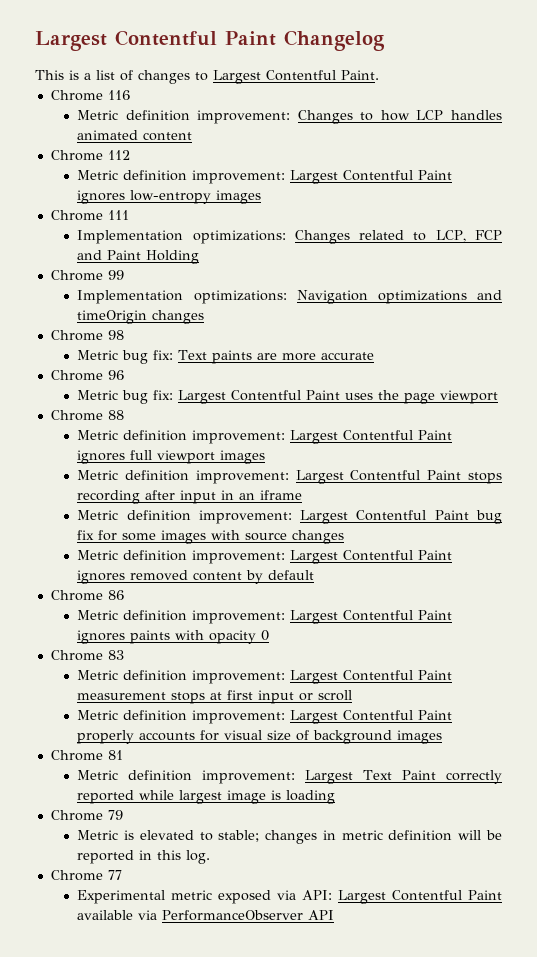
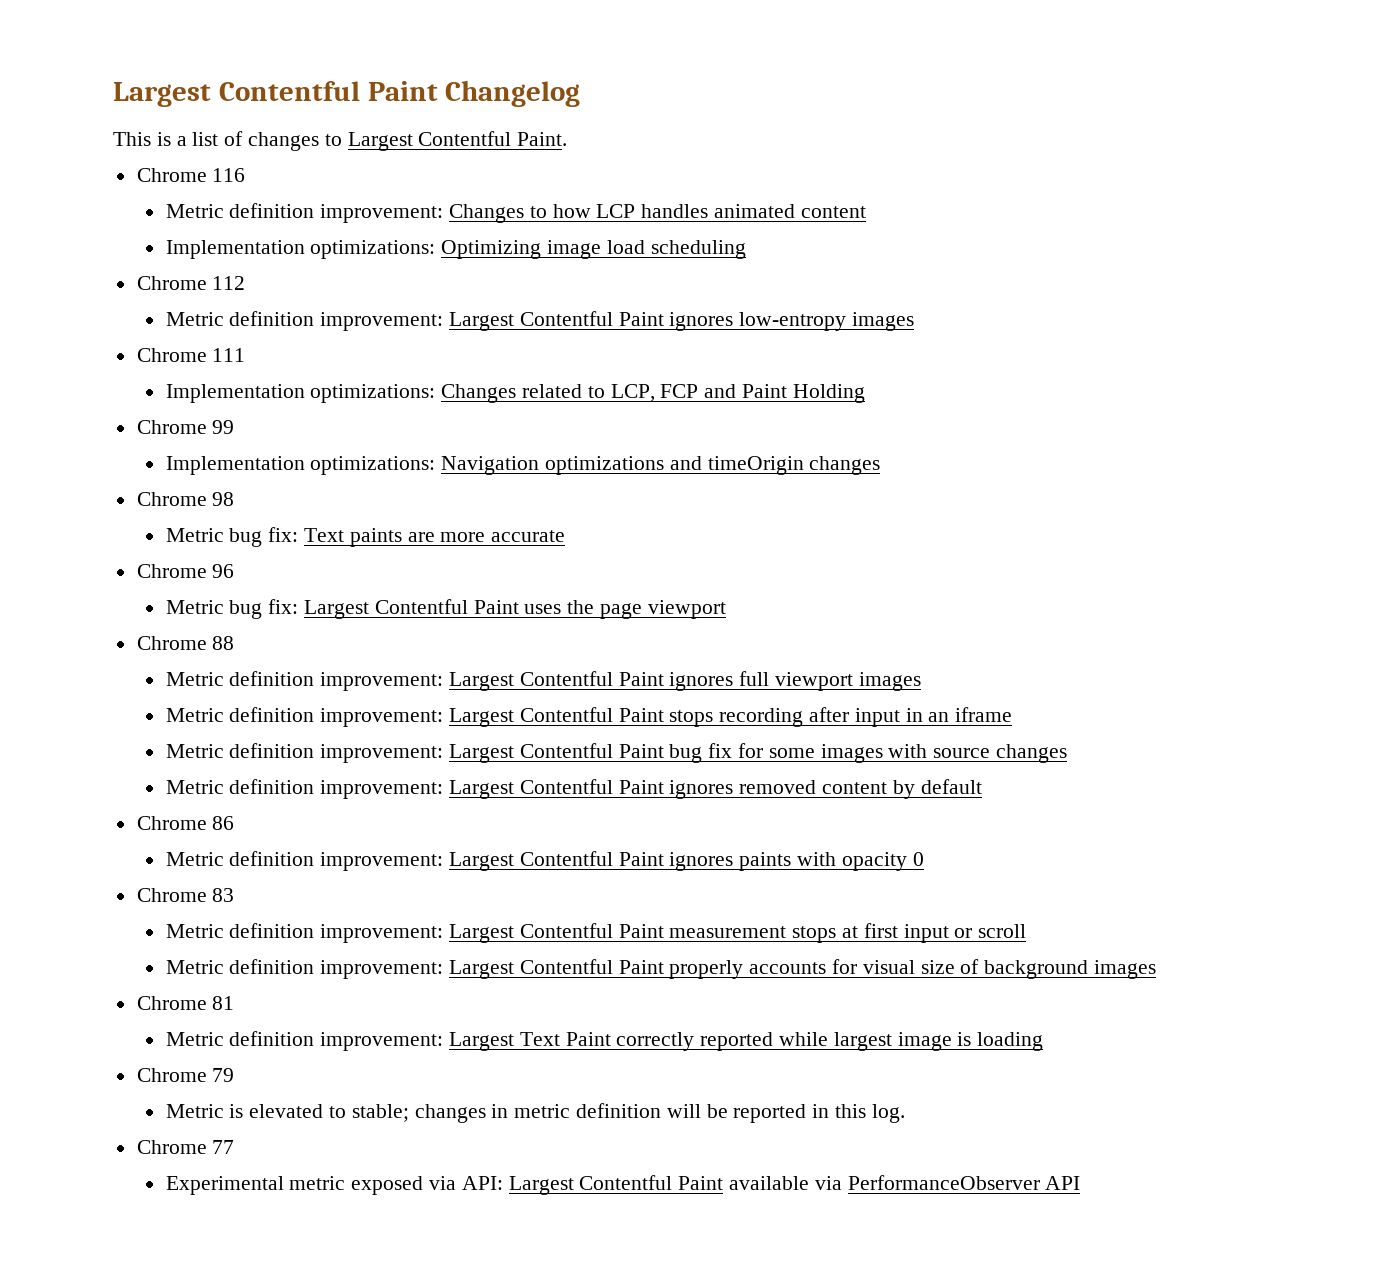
(193, 136) none -> [165,240,746,259] // Implementation optimizations: Optimizing image load scheduling

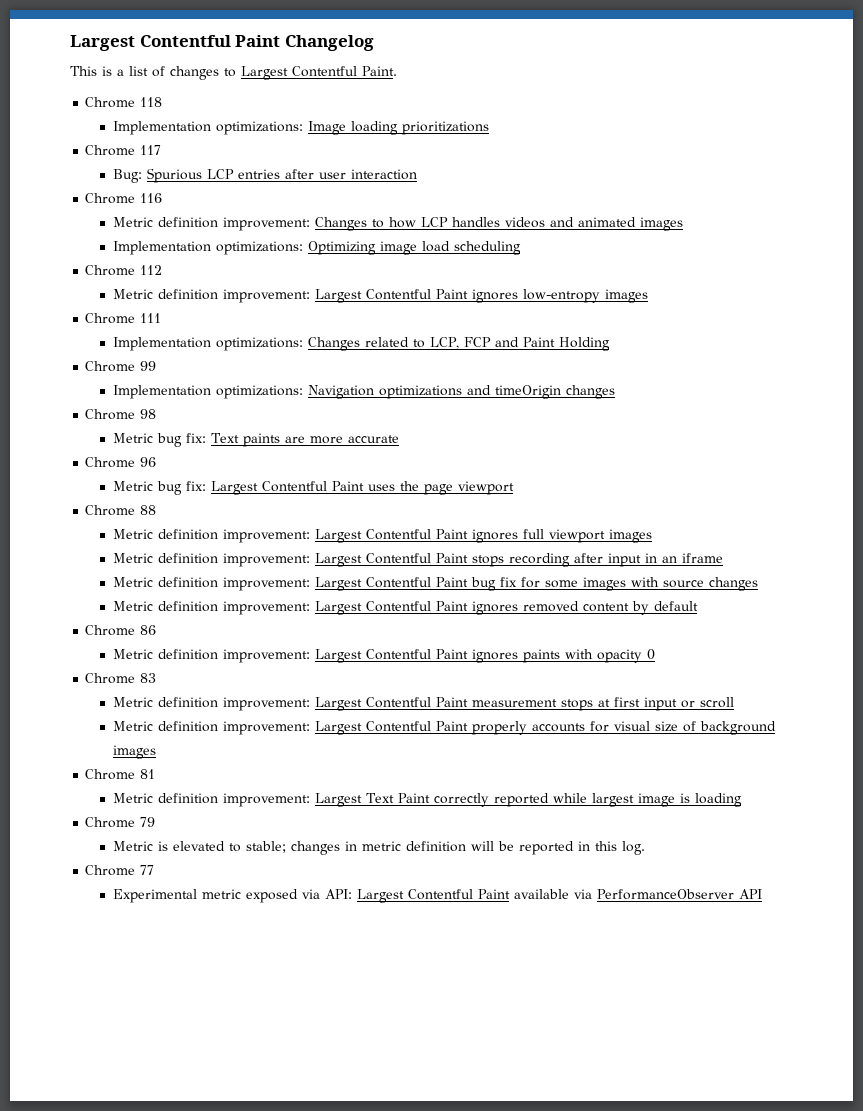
(568, 139) none -> [85,97,163,108] [112,121,489,135] [85,145,162,156] [112,168,417,183] // Chrome 118 // Implementation optimizations: Image loading prioritizations // Chrome 117 // Bug: Spurious LCP entries after user interaction
[714,204,866,218] animated content -> [504,217,683,231] videos and animated images

